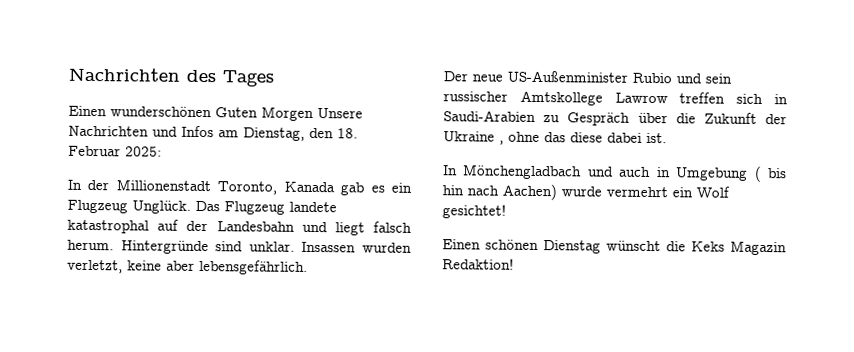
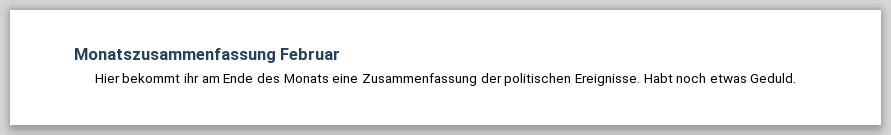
[68,67,274,87] [68,105,363,121] [68,125,358,141] [68,145,162,157] [67,179,412,196] [67,199,337,215] [67,219,412,236] [67,239,412,255] [67,259,308,275] [443,70,732,84] [443,90,788,106] [443,110,787,126] [443,131,667,145] [443,164,787,182] [442,183,730,201] [442,204,506,219] [442,239,787,256] [442,258,514,270] Nachrichten des Tages // Einen wunderschönen Guten Morgen Unsere Nachrichten und Infos am Dienstag, den 18. Februar 2025: // In der Millionenstadt Toronto, Kanada gab es ein Flugzeug Unglück. Das Flugzeug landete katastrophal auf der Landesbahn und liegt falsch herum. Hintergründe sind unklar. Insassen wurden verletzt, keine aber lebensgefährlich. // Der neue US-Außenminister Rubio und sein russischer Amtskollege Lawrow treffen sich in Saudi-Arabien zu Gespräch über die Zukunft der Ukraine , ohne das diese dabei ist. // In Mönchengladbach und auch in Umgebung ( bis hin nach Aachen) wurde vermehrt ein Wolf gesichtet! // Einen schönen Dienstag wünscht die Keks Magazin Redaktion! -> [74,48,341,63] [94,73,797,86] Monatszusammenfassung Februar // Hier bekommt ihr am Ende des Monats eine Zusammenfassung der politischen Ereignisse. Habt noch etwas Geduld.

